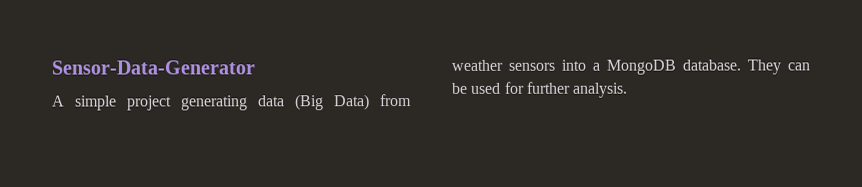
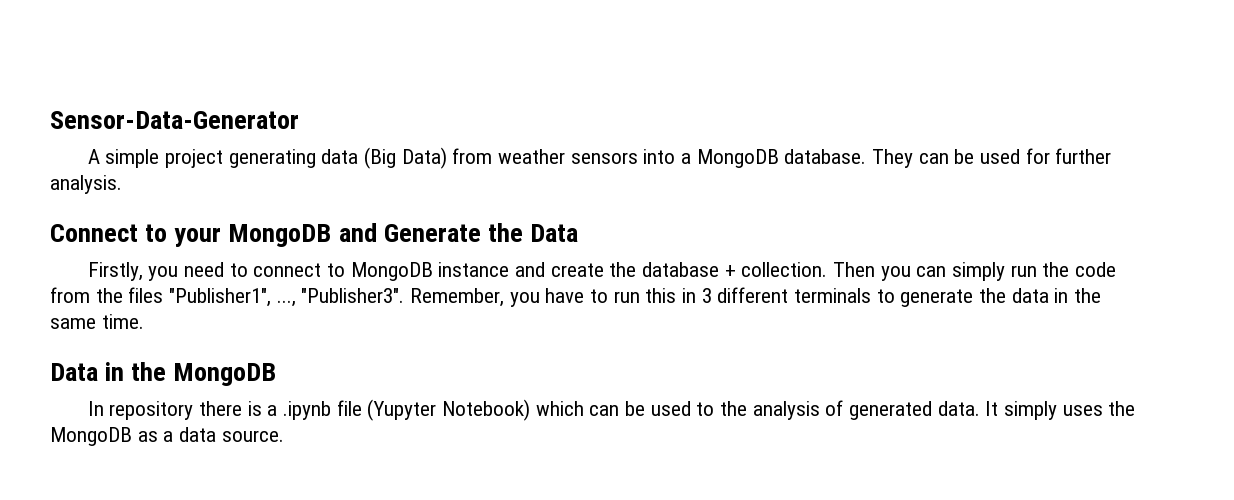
(629, 90) none -> [50,223,579,247] [87,262,1117,281] [50,287,1102,307] [50,314,144,329] [50,362,277,386] [87,399,1136,421] [50,427,284,446] // Connect to your MongoDB and Generate the Data // Firstly, you need to connect to MongoDB instance and create the database + collection. Then you can simply run the code from the files "Publisher1", ..., "Publisher3". Remember, you have to run this in 3 different terminals to generate the data in the same time. // Data in the MongoDB // In repository there is a .ipynb file (Yupyter Notebook) which can be used to the analysis of generated data. It simply uses the MongoDB as a data source.

